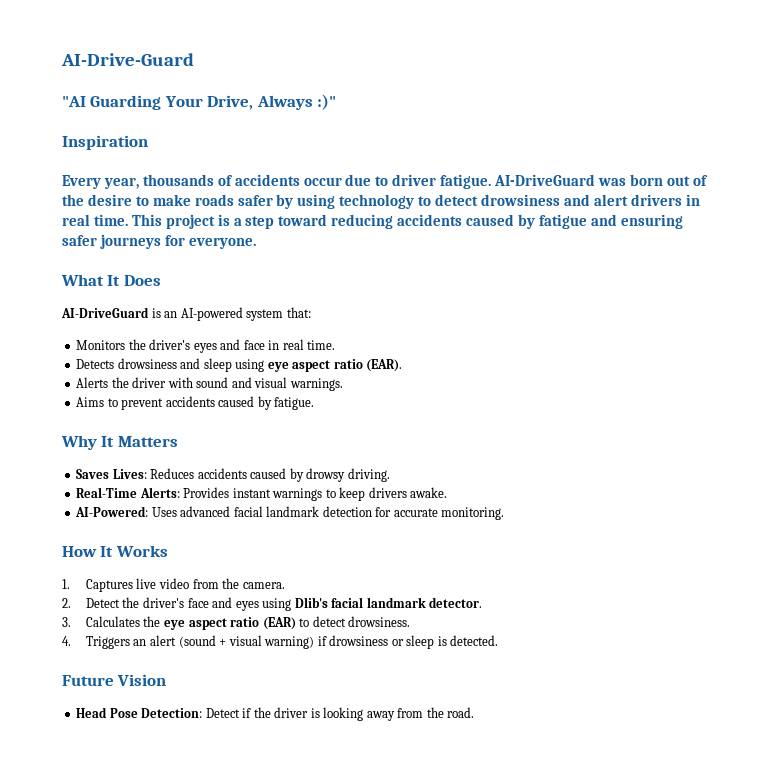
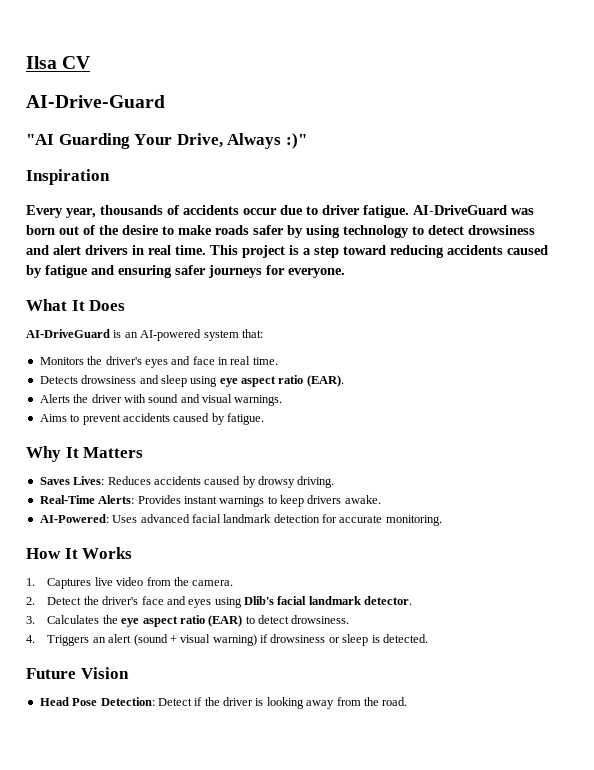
(61, 59) none -> [26,56,91,69] Ilsa CV //

